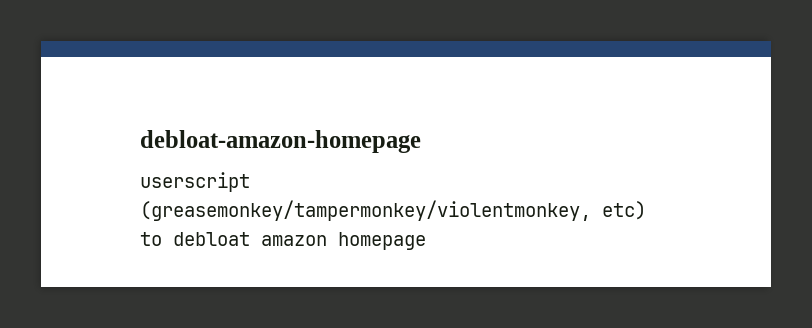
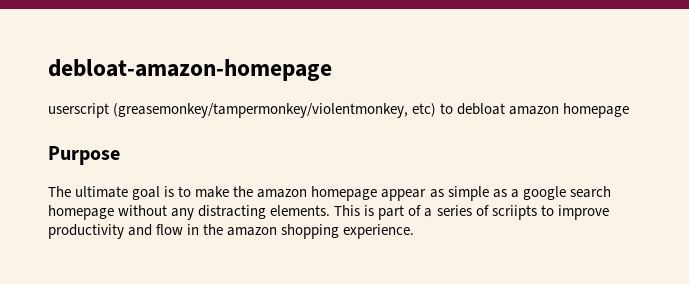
(426, 241) none -> [48,146,120,165] [48,186,611,201] [48,205,609,220] [48,224,415,239] // Purpose // The ultimate goal is to make the amazon homepage appear as simple as a google search homepage without any distracting elements. This is part of a series of scriipts to improve productivity and flow in the amazon shopping experience.

